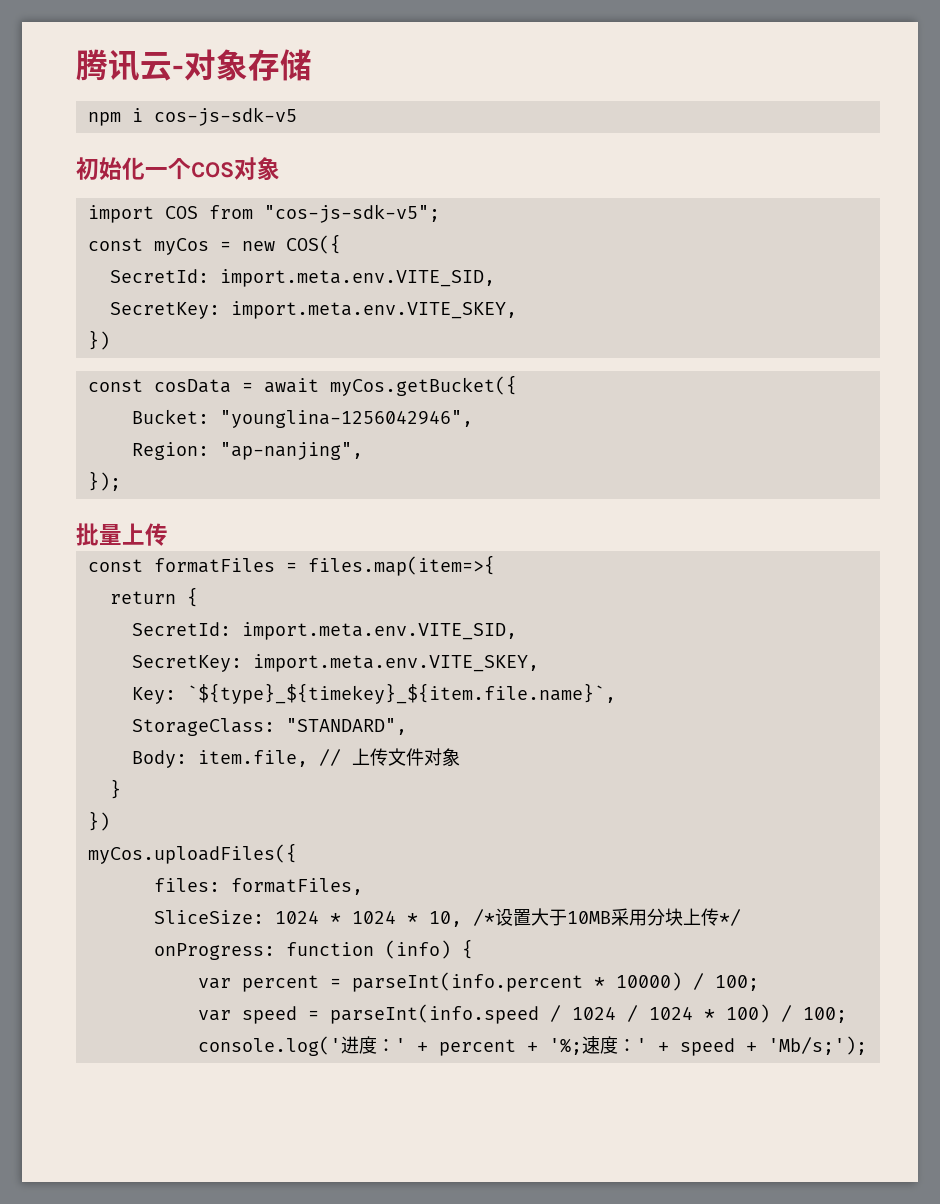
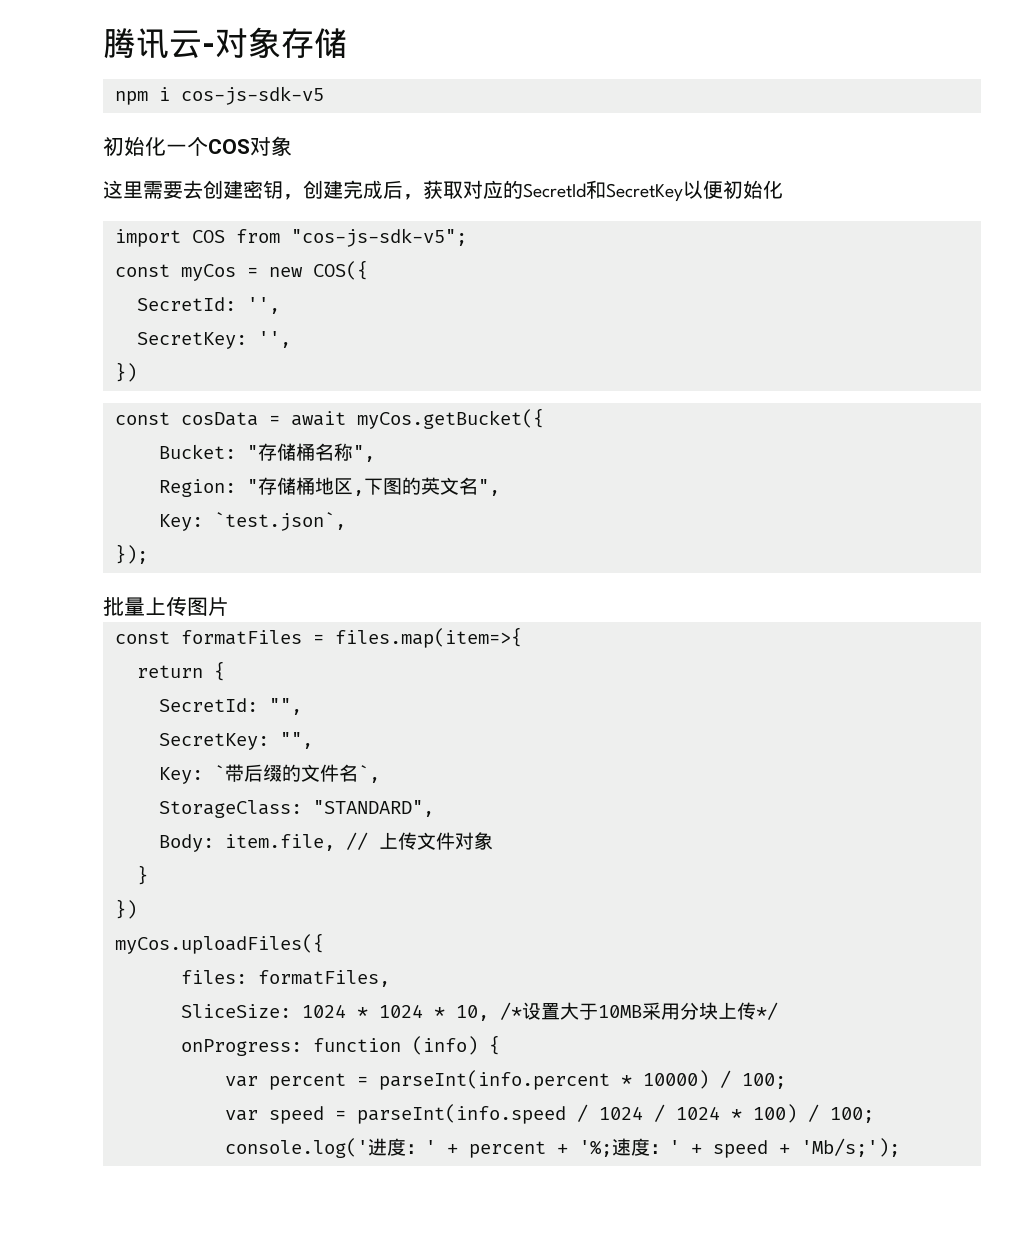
(280, 168) none -> [103,180,783,202] // 这里需要去创建密钥，创建完成后，获取对应的SecretId和SecretKey以便初始化
[220,269,495,287] [110,301,517,319] import.meta.env.VITE_SID, // SecretKey: import.meta.env.VITE_SKEY, -> [246,297,280,314] [136,331,291,349] '', // SecretKey: '',
[220,410,473,428] [132,442,363,460] "younglina-1256042946", // Region: "ap-nanjing", -> [246,443,375,462] [158,477,500,497] [158,512,346,531] "存储桶名称", // Region: "存储桶地区,下图的英文名", // Key: `test.json`,
(168, 534) none -> [187,597,229,616] 图片
[242,622,517,640] [132,654,539,672] [132,683,616,704] import.meta.env.VITE_SID, // SecretKey: import.meta.env.VITE_SKEY, // Key: `${type}_${timekey}_${item.file.name}`, -> [268,698,302,715] [158,732,313,750] [158,764,380,784] "", // SecretKey: "", // Key: `带后缀的文件名`,

